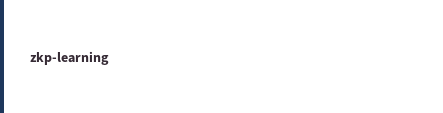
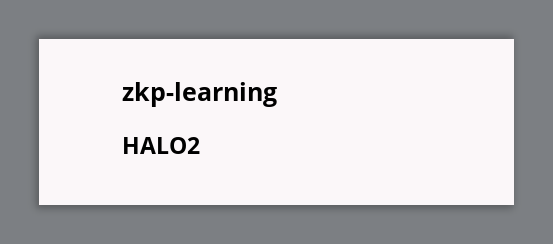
(109, 58) none -> [122,137,200,154] // HALO2

